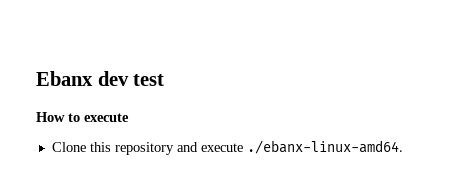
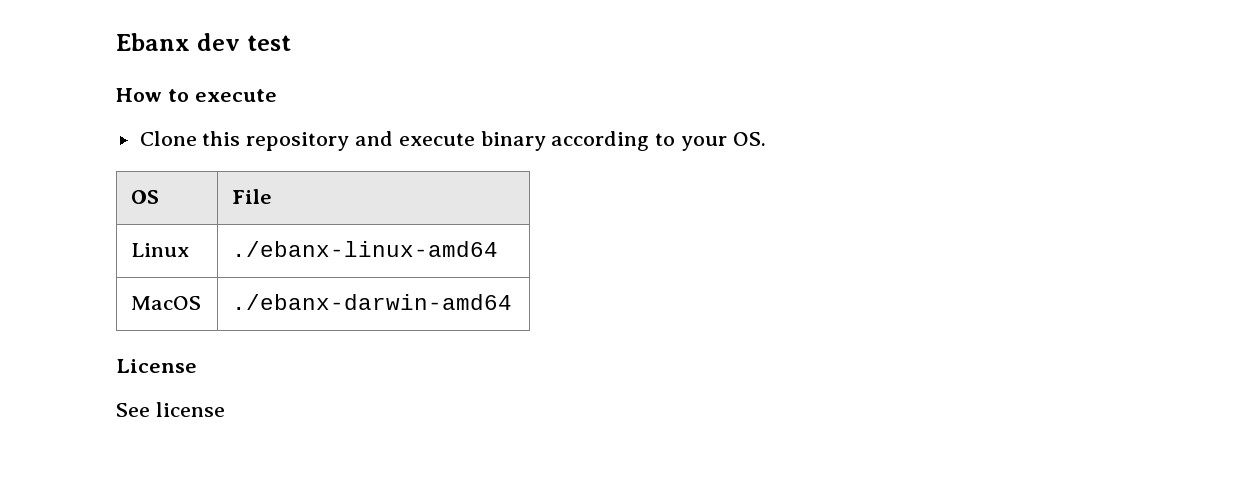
[246,140,403,154] ./ebanx-linux-amd64. -> [480,131,766,151] [131,190,160,204] [232,189,273,204] [131,243,190,257] [232,241,499,257] [131,296,202,310] [232,294,513,310] [116,359,197,373] [116,402,225,417] binary according to your OS. // OS | File // Linux | ./ebanx-linux-amd64 // MacOS | ./ebanx-darwin-amd64 // License // See license

